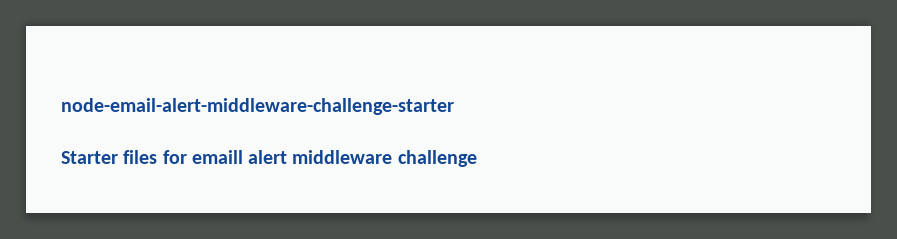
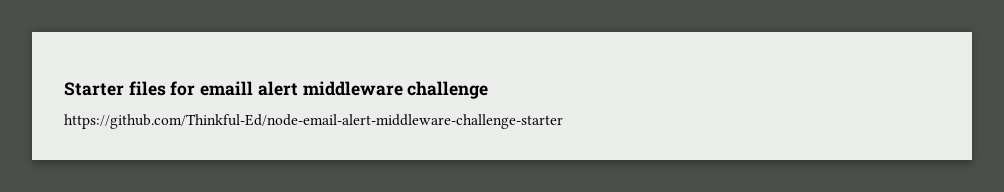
[61,98,454,115] node-email-alert-middleware-challenge-starter // -> (64, 89) none
(477, 158) none -> [64,114,563,129] // https://github.com/Thinkful-Ed/node-email-alert-middleware-challenge-starter

